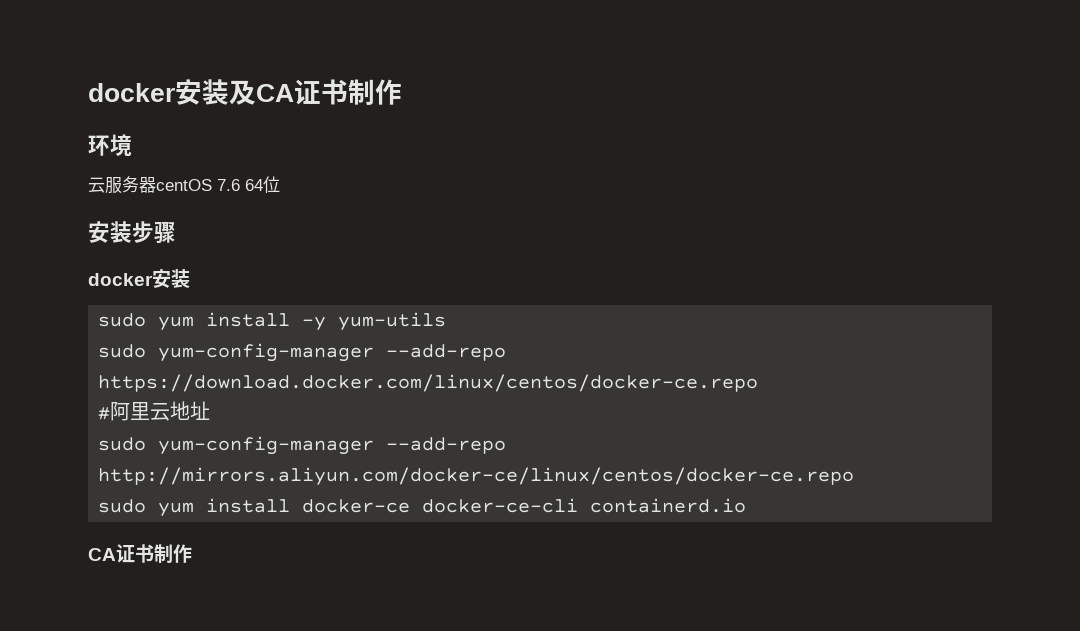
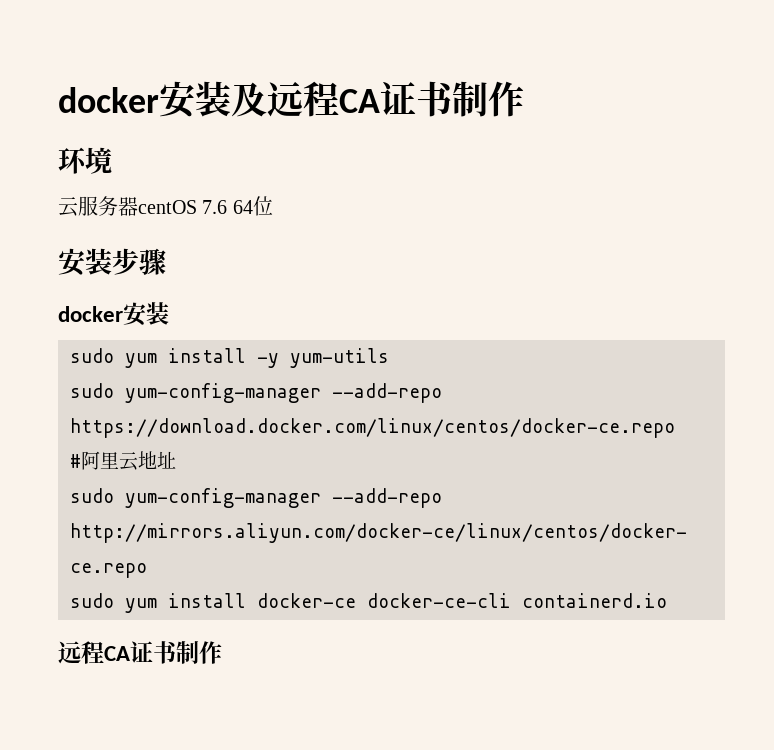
(256, 92) none -> [267,81,339,117] 远程
(747, 505) none -> [58,641,104,664] 远程

